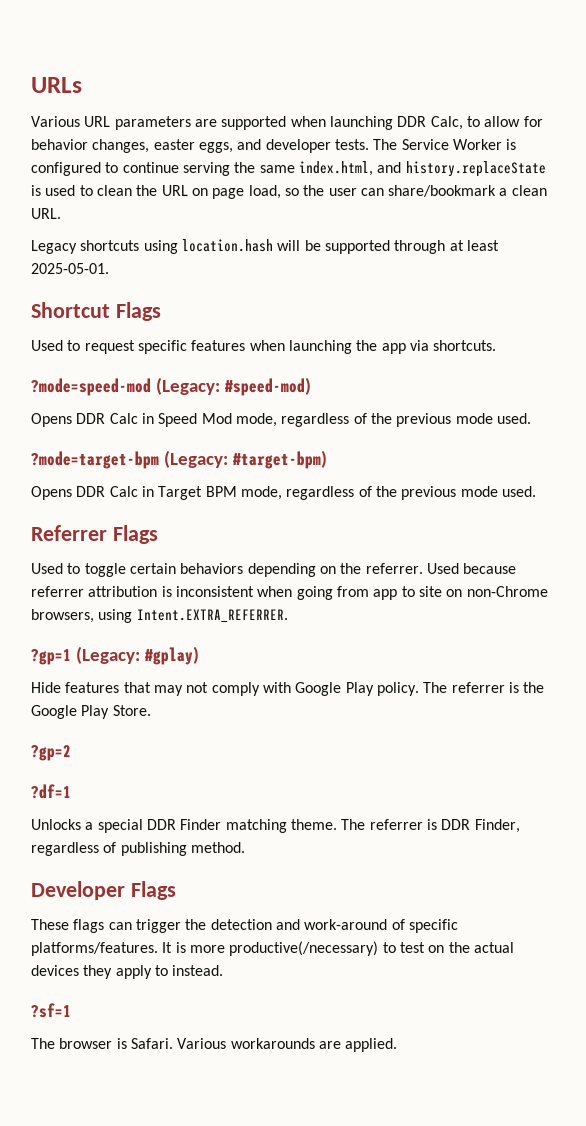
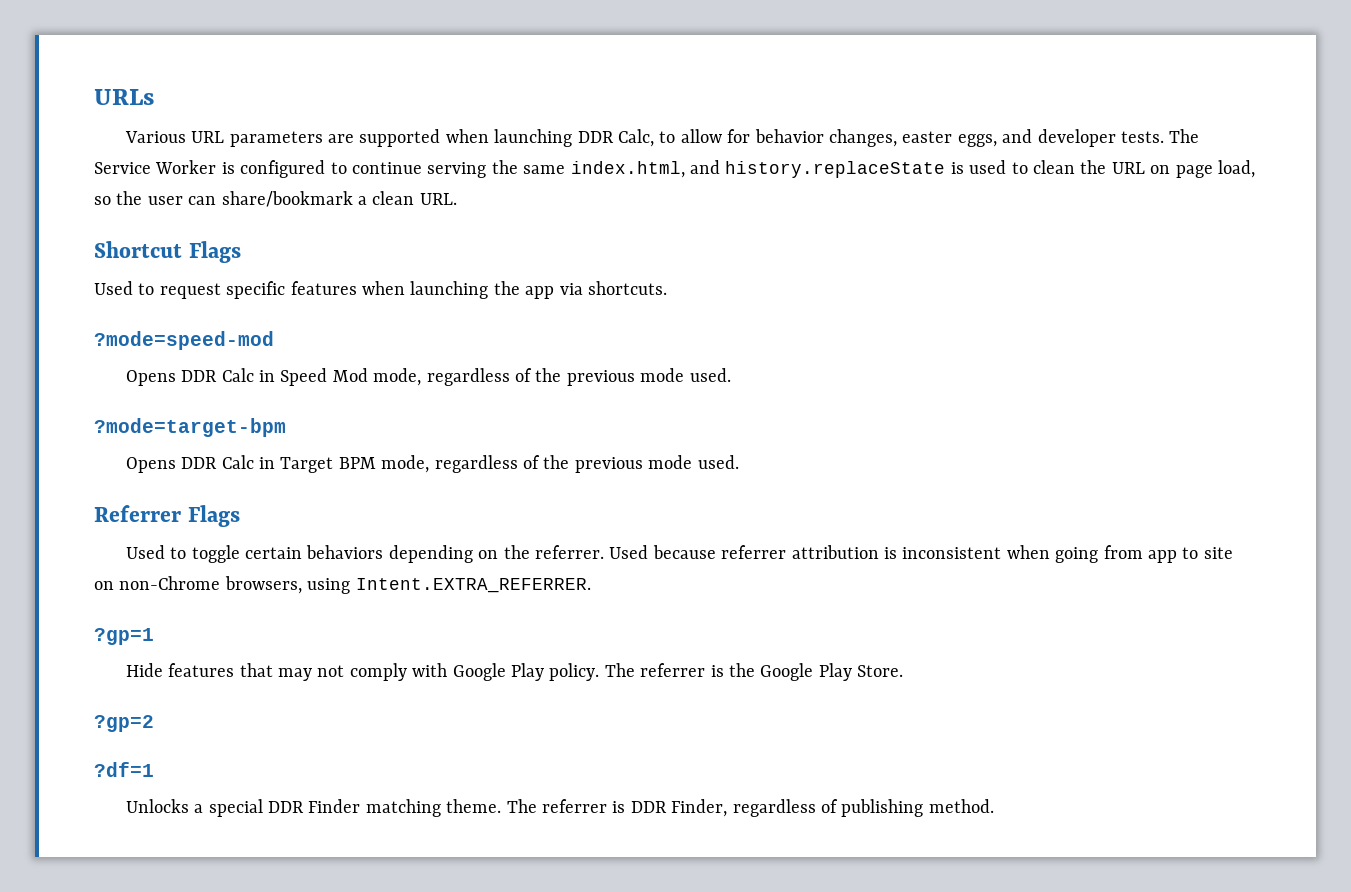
[31,239,499,254] [31,263,109,274] // Legacy shortcuts using location.hash will be supported through at least 2025-05-01. -> (457, 199) none
[155,377,311,396] (Legacy: #speed-mod) -> (274, 340) none
[163,450,327,469] (Legacy: #target-bpm) -> (286, 427) none
[75,646,199,665] (Legacy: #gplay) -> (154, 636) none
[31,881,176,900] [31,919,458,933] [31,941,514,956] [31,965,224,979] [31,1003,71,1018] [31,1038,398,1052] // Developer Flags // These flags can trigger the detection and work-around of specific platforms/features. It is more productive(/necessary) to test on the actual devices they apply to instead. // ?sf=1 // The browser is Safari. Various workarounds are applied. -> (994, 806) none

